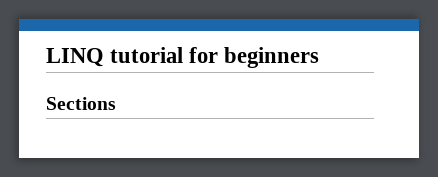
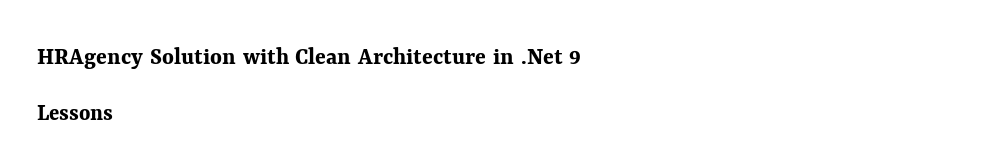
[46,47,320,68] [46,97,116,110] LINQ tutorial for beginners // Sections -> [37,47,582,69] [37,105,113,120] HRAgency Solution with Clean Architecture in .Net 9 // Lessons

